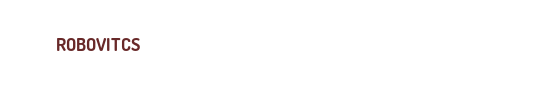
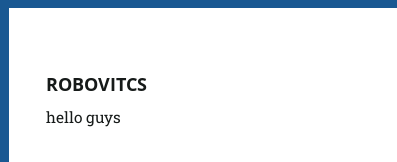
(140, 44) none -> [46,111,122,127] // hello guys

